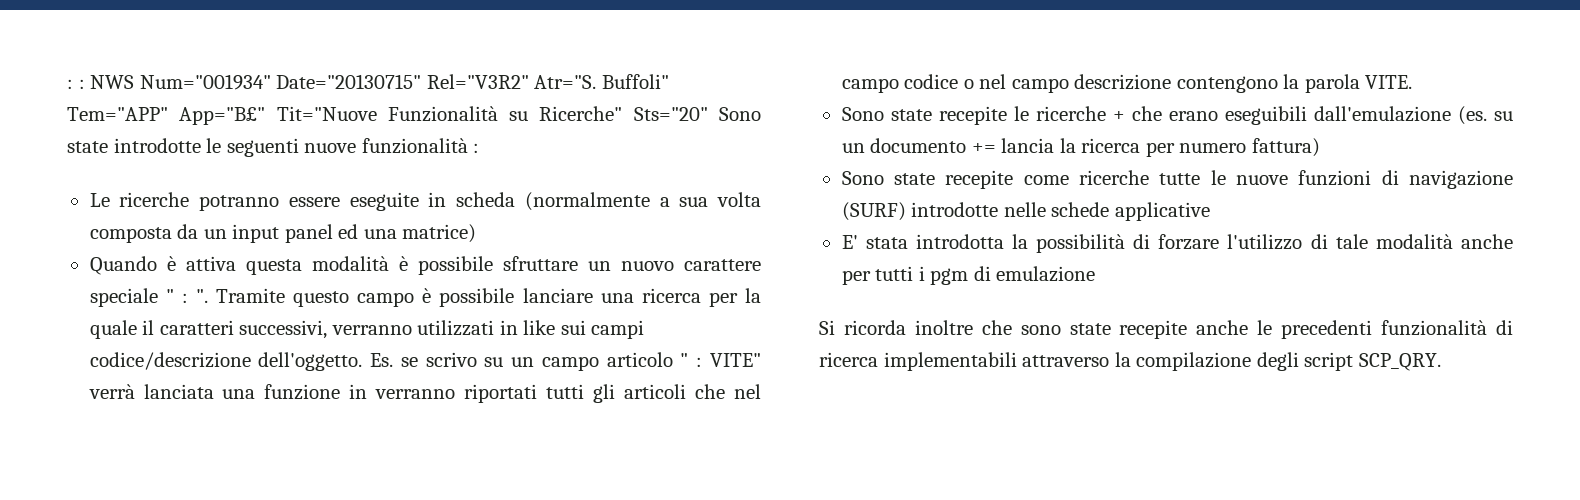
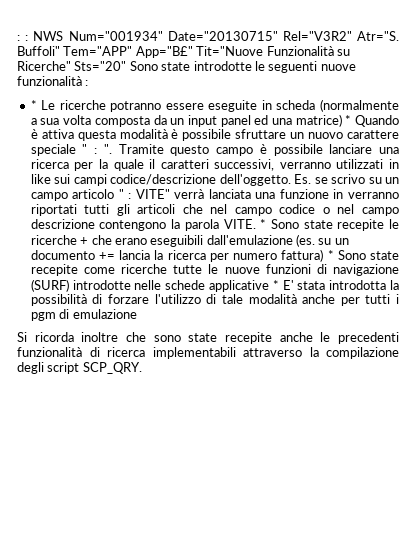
(480, 148) none -> [30,100,37,110] *
(477, 233) // -> [345,115,352,125] *
(1413, 82) // -> [260,219,267,229] *
(1320, 147) // -> [327,250,334,260] *
(1210, 211) // -> [272,280,279,290] *

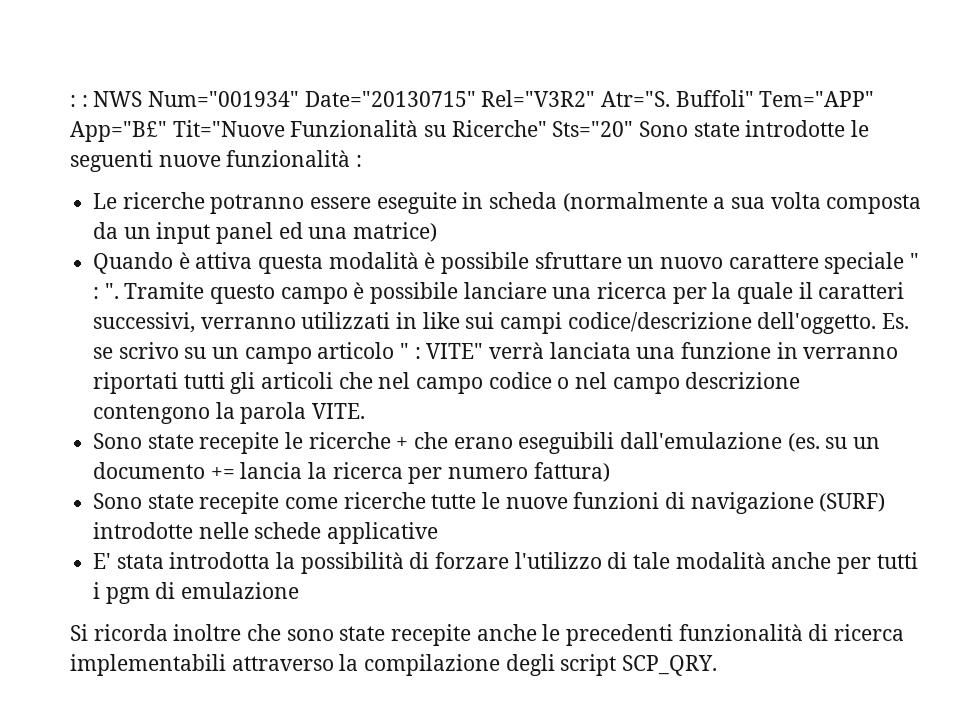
[30,100,37,110] * -> (363, 161) none
[345,115,352,125] * -> (438, 232) //
[260,219,267,229] * -> (366, 411) //
[327,250,334,260] * -> (610, 472) //
[272,280,279,290] * -> (439, 533) //

